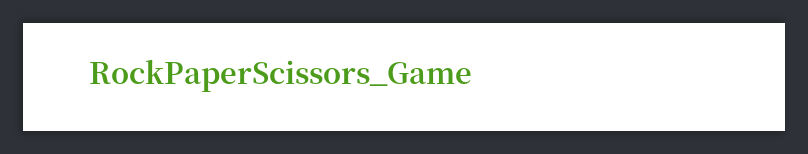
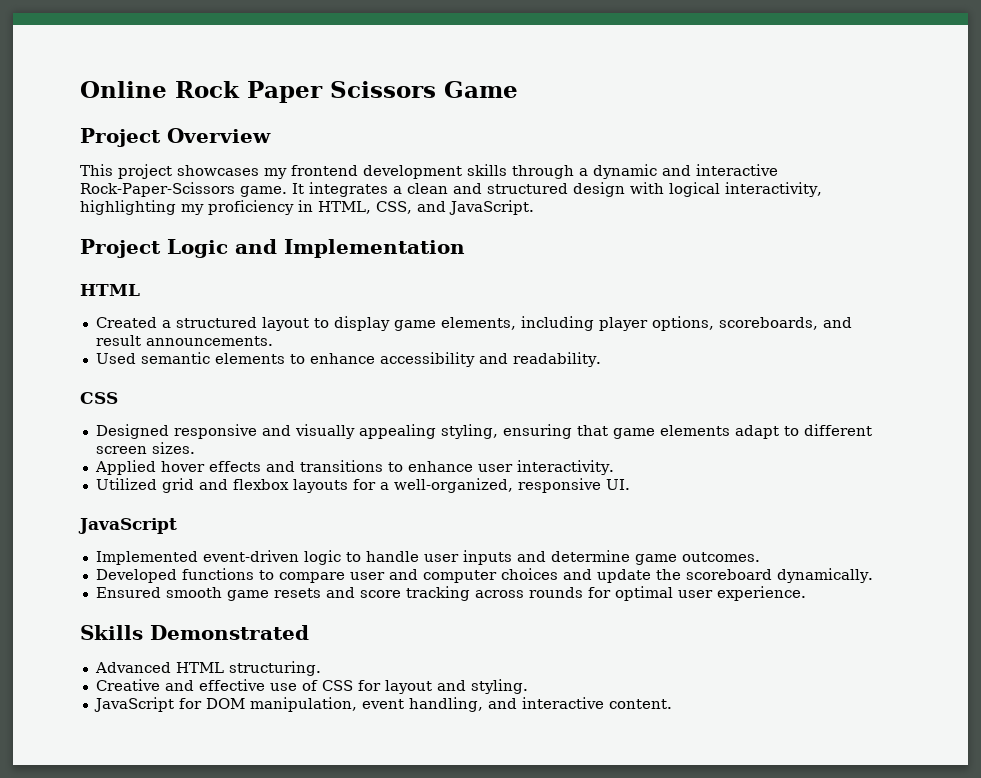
[89,59,472,92] RockPaperScissors_Game -> [80,81,518,103] [80,128,271,147] [80,164,778,179] [80,182,822,197] [80,200,534,215] [80,239,465,258] [80,284,140,296] [95,316,852,331] [95,335,273,346] [95,352,601,367] [80,392,118,404] [95,424,872,439] [95,442,195,454] [94,460,614,475] [95,478,630,493] [78,518,177,534] [95,550,760,565] [95,568,873,583] [95,586,806,601] [80,625,309,640] [94,661,321,676] [95,679,528,694] [93,697,672,712] Online Rock Paper Scissors Game // Project Overview // This project showcases my frontend development skills through a dynamic and interactive Rock-Paper-Scissors game. It integrates a clean and structured design with logical interactivity, highlighting my proficiency in HTML, CSS, and JavaScript. // Project Logic and Implementation // HTML // Created a structured layout to display game elements, including player options, scoreboards, and result announcements. // Used semantic elements to enhance accessibility and readability. // CSS // Designed responsive and visually appealing styling, ensuring that game elements adapt to different screen sizes. // Applied hover effects and transitions to enhance user interactivity. // Utilized grid and flexbox layouts for a well-organized, responsive UI. // JavaScript // Implemented event-driven logic to handle user inputs and determine game outcomes. // Developed functions to compare user and computer choices and update the scoreboard dynamically. // Ensured smooth game resets and score tracking across rounds for optimal user experience. // Skills Demonstrated // Advanced HTML structuring. // Creative and effective use of CSS for layout and styling. // JavaScript for DOM manipulation, event handling, and interactive content.

